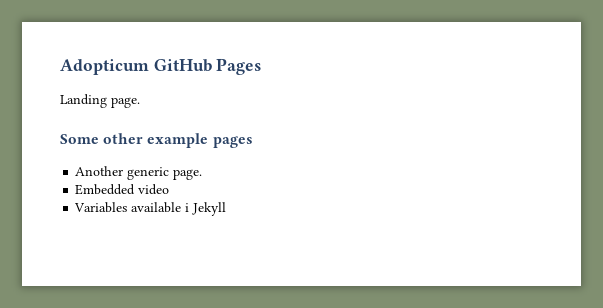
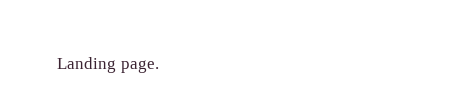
[60,58,262,75] Adopticum GitHub Pages // -> (57, 65) none
[60,133,253,148] [75,166,203,180] [75,184,170,195] [74,202,227,216] // Some other example pages // Another generic page. // Embedded video // Variables available i Jekyll -> (159, 66) none

